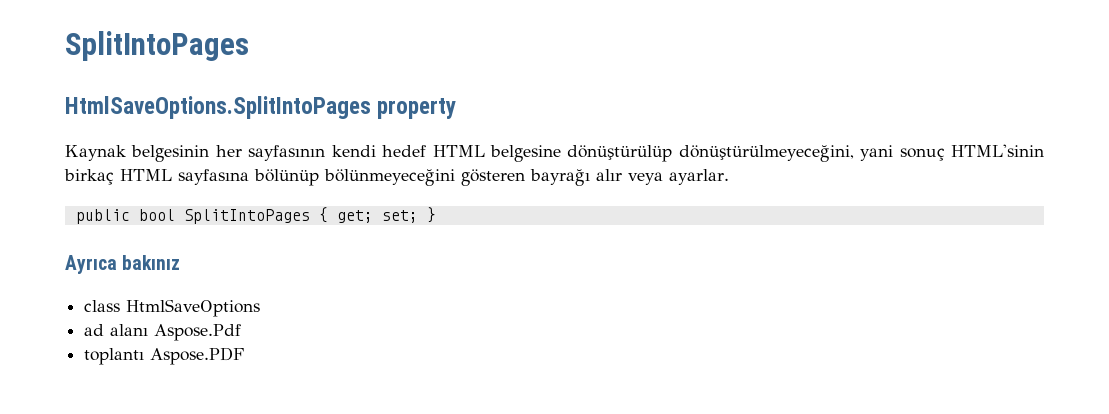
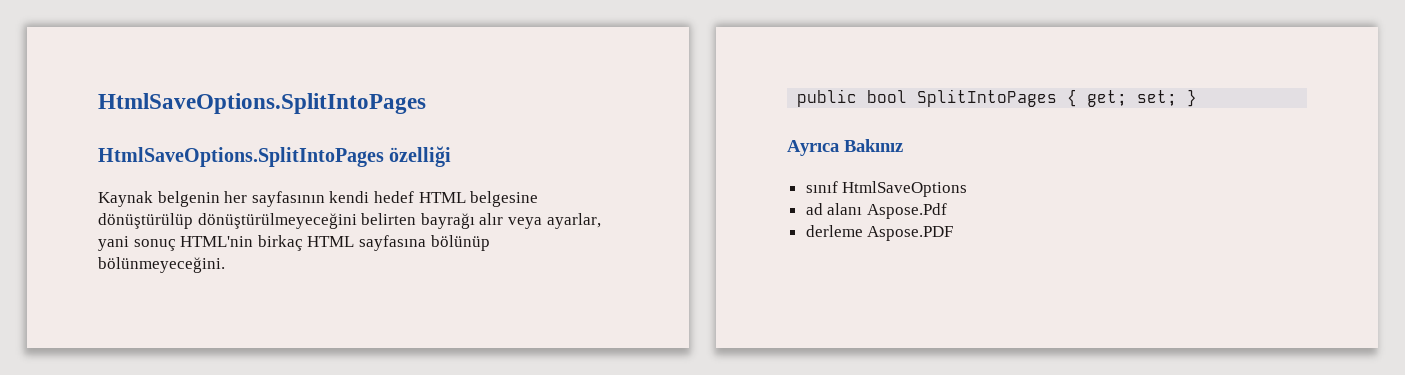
[65,31,249,61] [65,96,457,119] SplitIntoPages // HtmlSaveOptions.SplitIntoPages property -> [98,93,426,114] [98,146,452,167] HtmlSaveOptions.SplitIntoPages // HtmlSaveOptions.SplitIntoPages özelliği
[131,145,210,162] belgesinin -> [157,191,220,207] belgenin
[678,145,854,162] dönüştürülmeyeceğini, -> [197,213,601,229] dönüştürülmeyeceğini belirten bayrağı alır veya ayarlar,
[951,144,1044,157] HTML'sinin -> [180,236,254,247] HTML'nin
[324,169,729,186] bölünmeyeceğini gösteren bayrağı alır veya ayarlar. -> [98,257,225,273] bölünmeyeceğini.
[122,255,181,270] [84,300,121,312] bakınız // class -> [844,139,903,152] [805,181,838,193] Bakınız // sınıf
[84,348,145,365] toplantı -> [805,225,863,237] derleme

